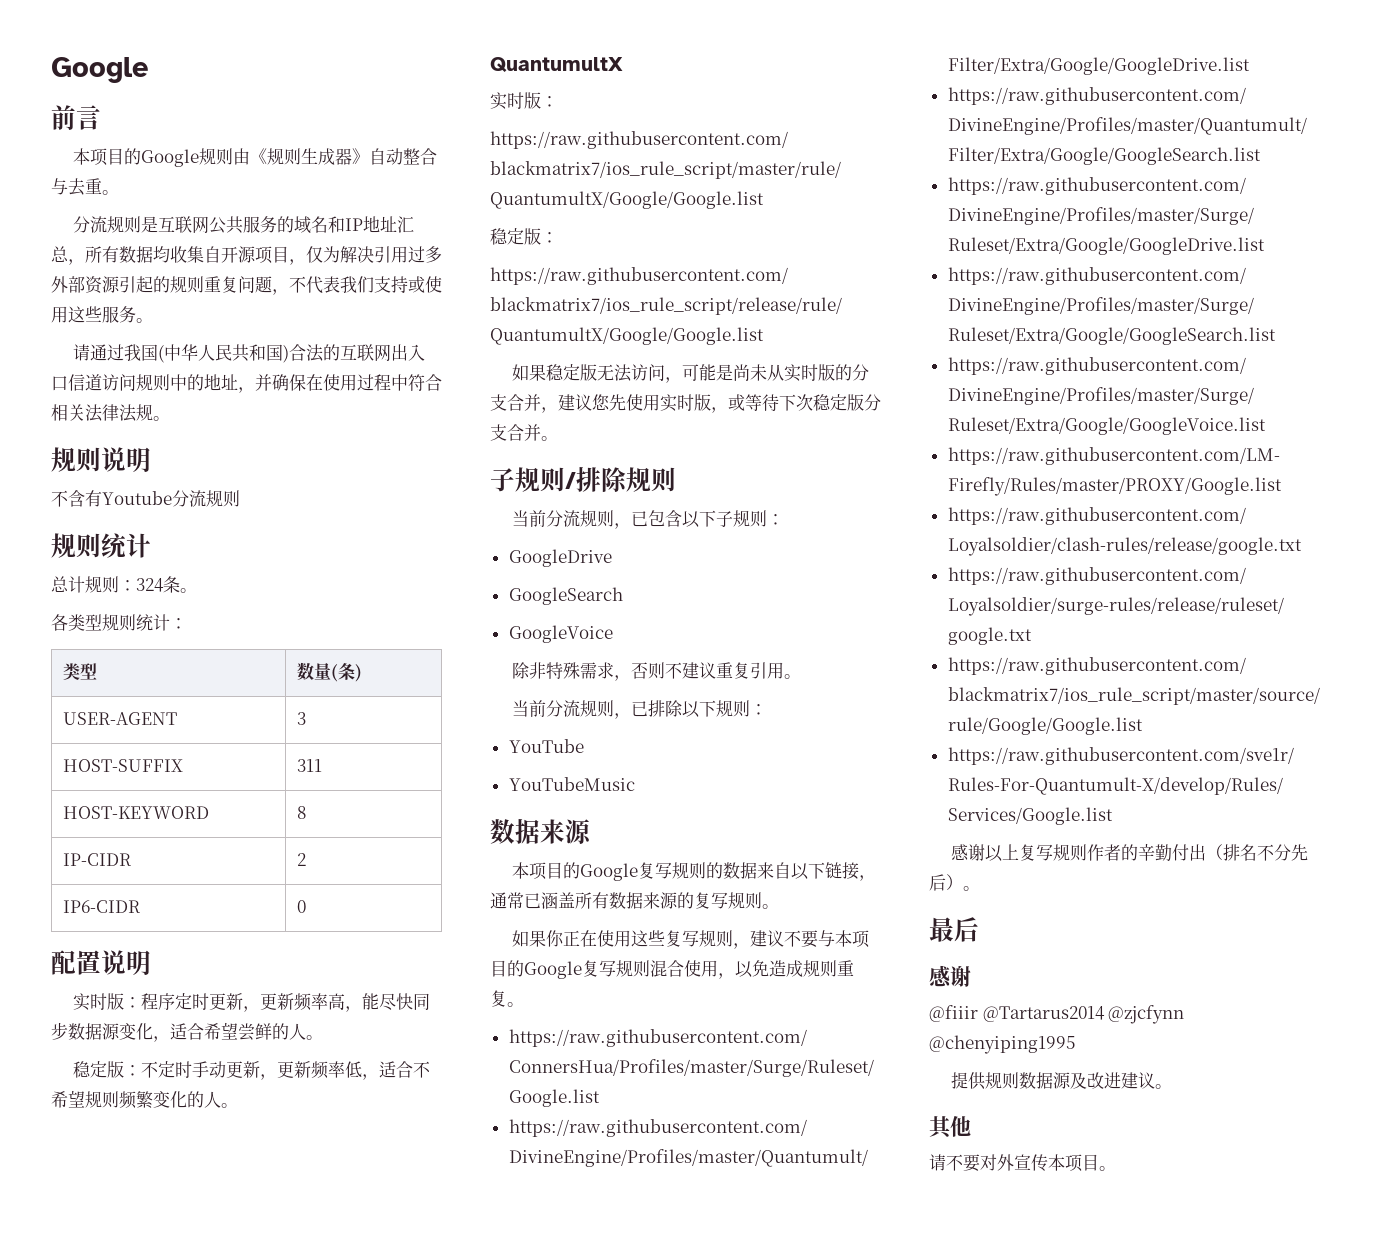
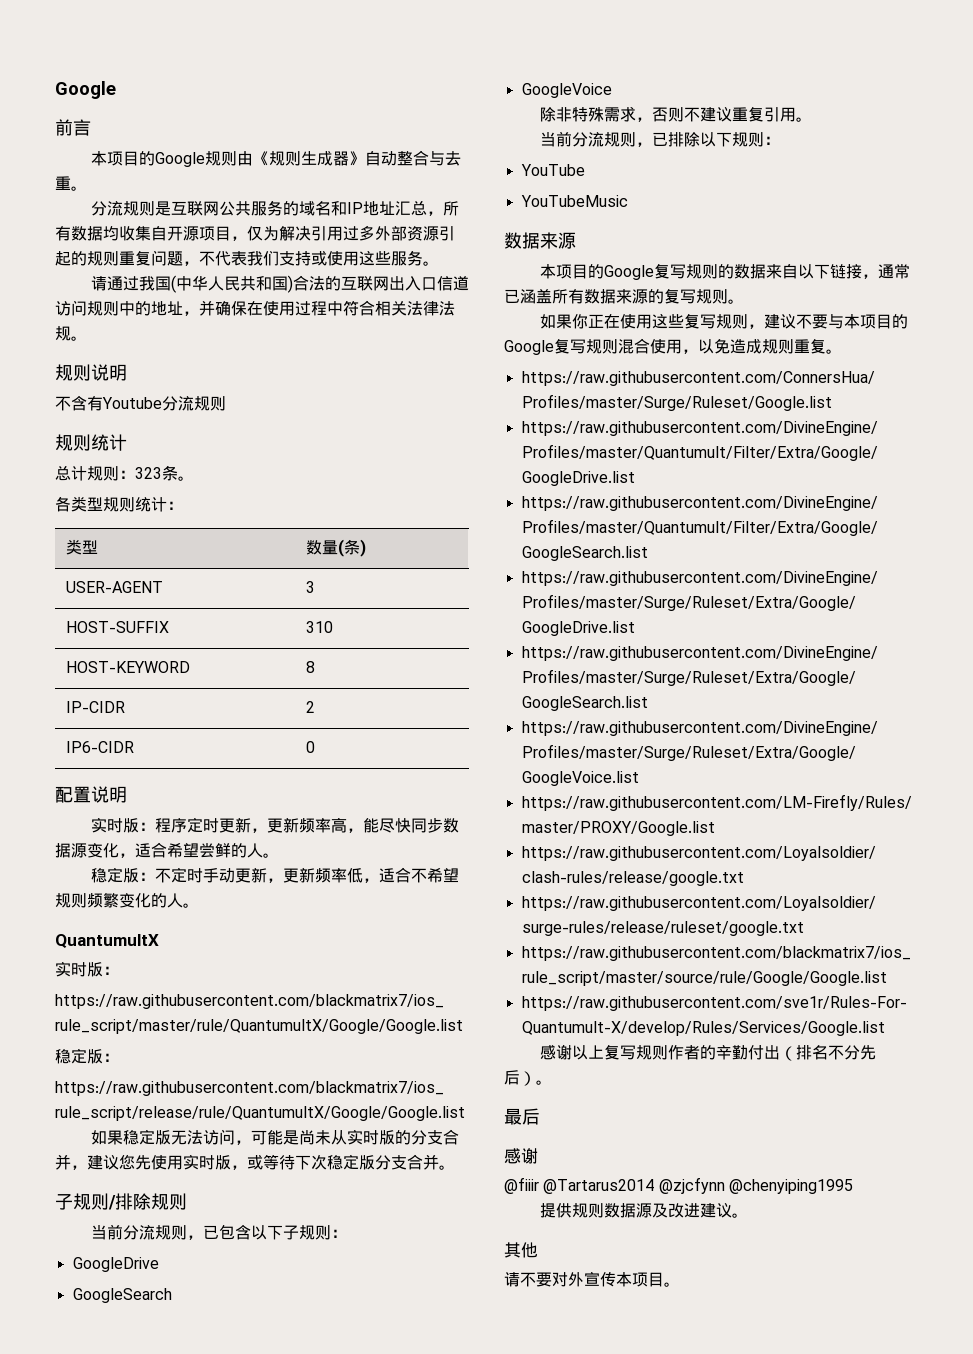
[136,578,164,592] 324 -> [135,467,162,479] 323
[296,759,322,772] 311 -> [306,621,334,633] 310

